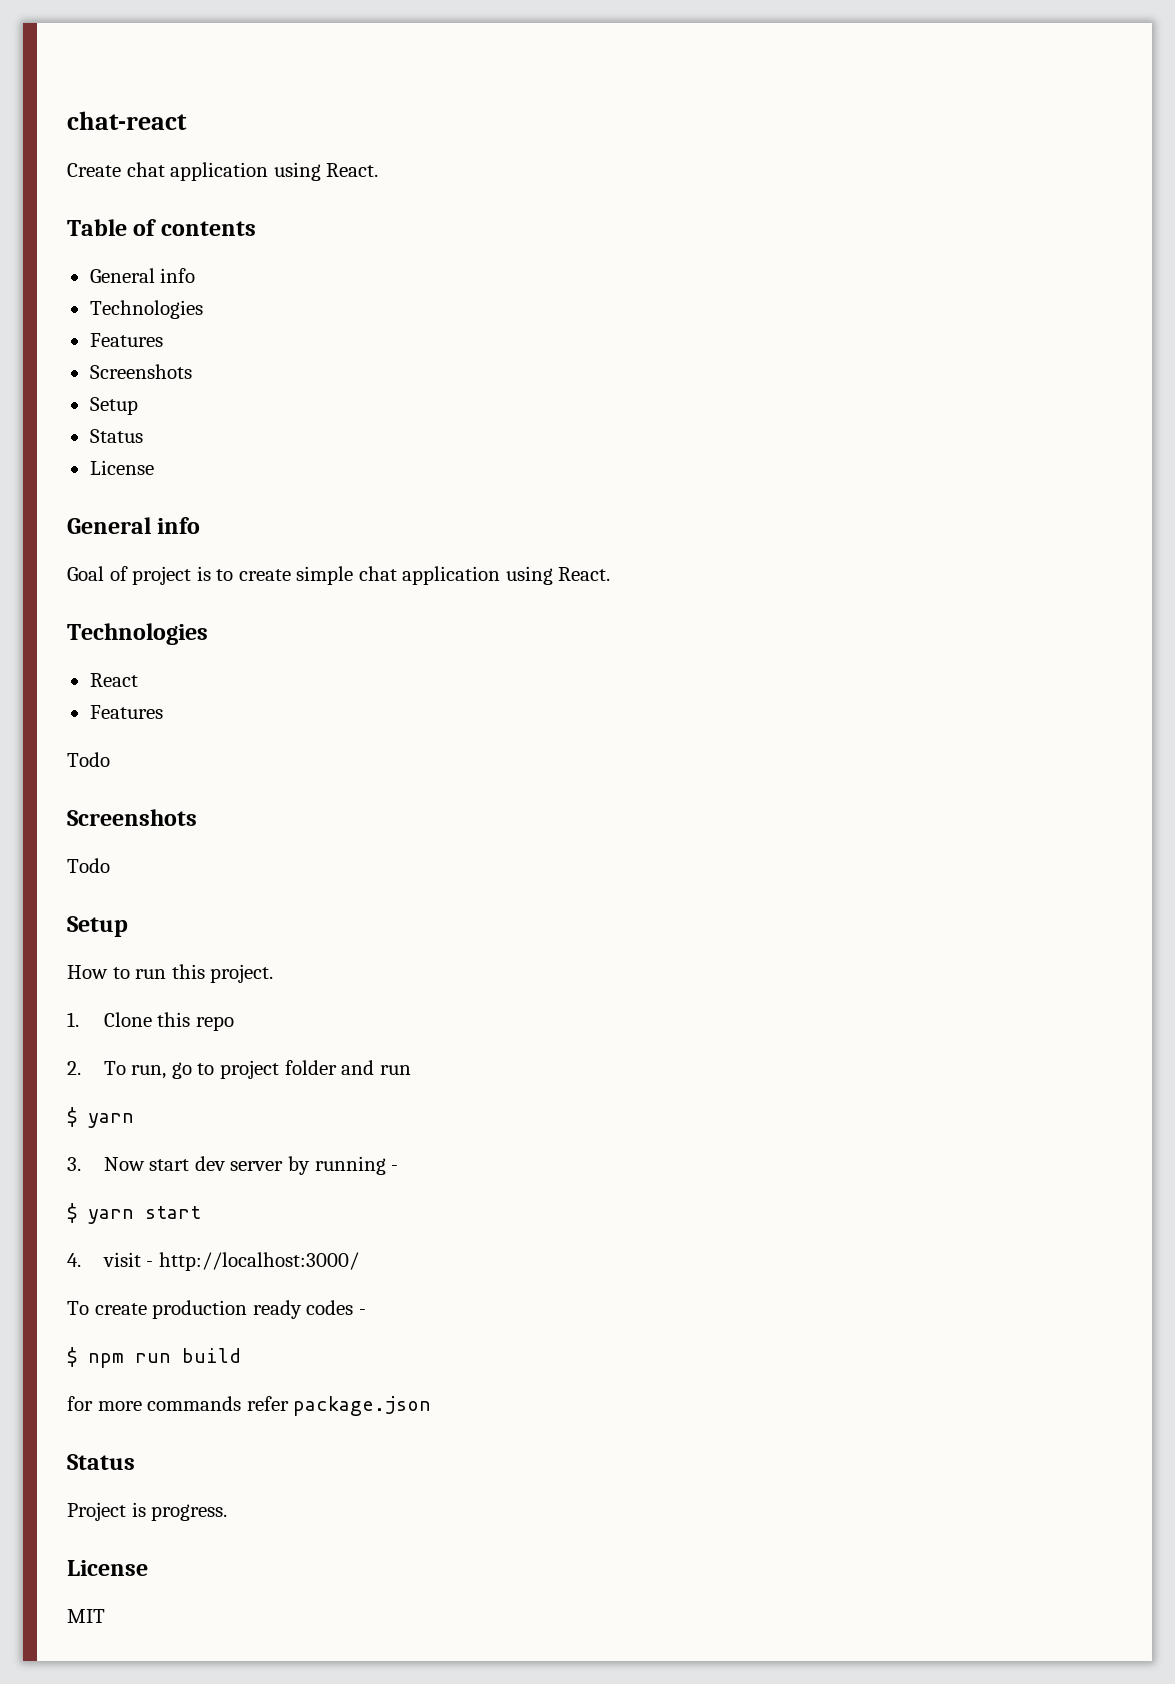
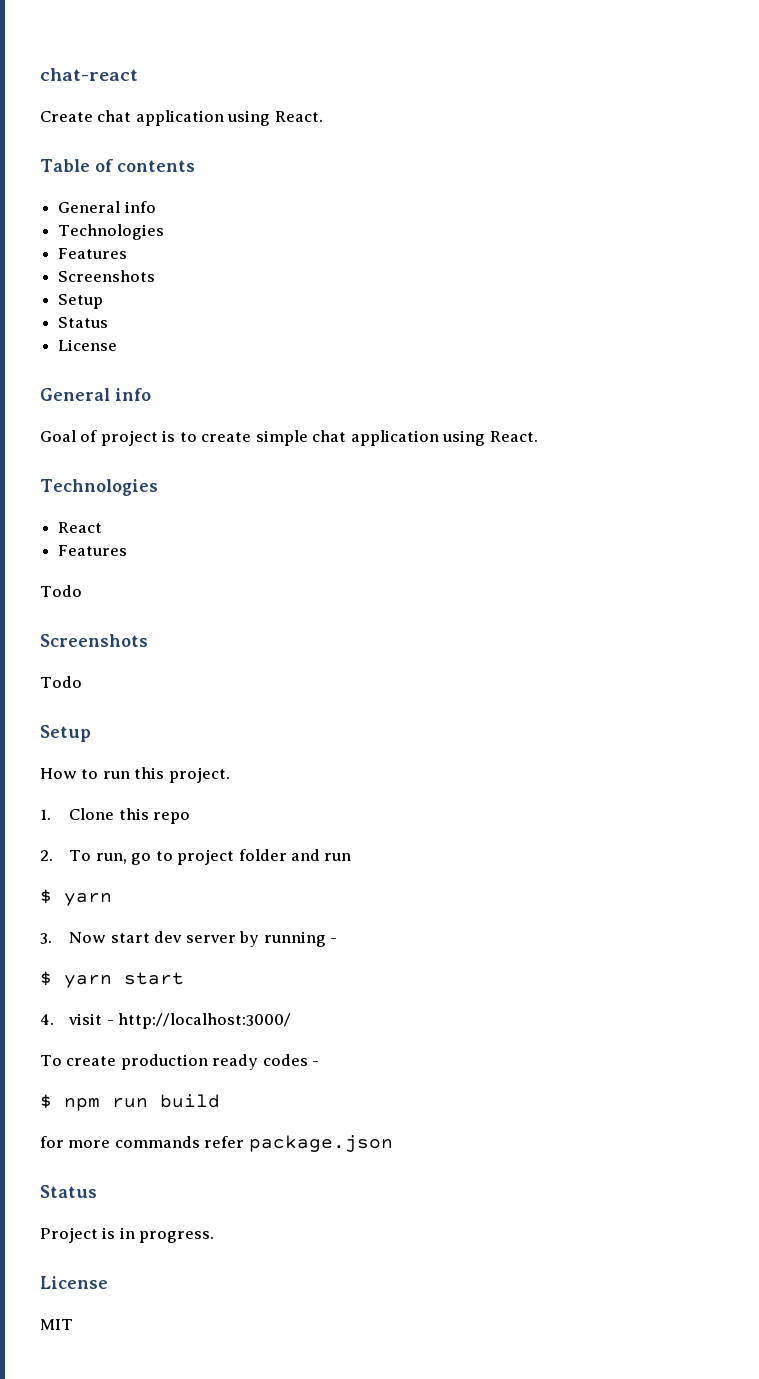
(146, 1509) none -> [119,1227,135,1239] in

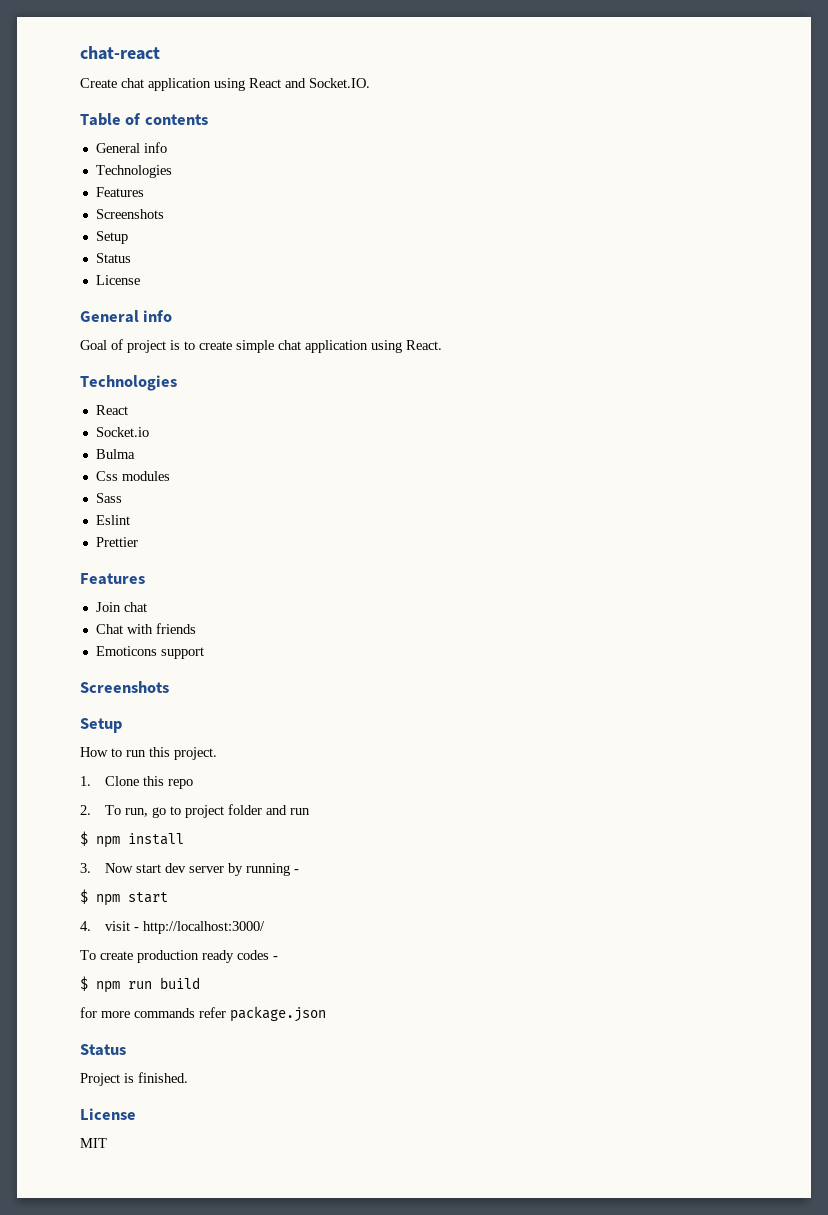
[274,111,323,122] React. -> [249,78,370,88] React and Socket.IO.
[58,545,128,556] [40,585,82,597] [40,634,148,647] [40,676,82,688] Features // Todo // Screenshots // Todo -> [95,427,149,437] [95,449,135,459] [95,471,170,481] [95,493,122,503] [95,515,130,525] [95,537,138,547] [80,573,145,585] [95,602,147,612] [95,623,196,634] [95,646,204,659] [80,681,169,693] Socket.io // Bulma // Css modules // Sass // Eslint // Prettier // Features // Join chat // Chat with friends // Emoticons support // Screenshots
[64,893,112,906] yarn -> [96,833,184,848] npm install
[64,975,112,988] yarn -> [96,894,120,906] npm
[119,1227,215,1243] in progress. -> [138,1072,188,1083] finished.

